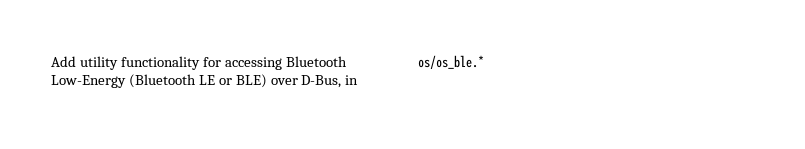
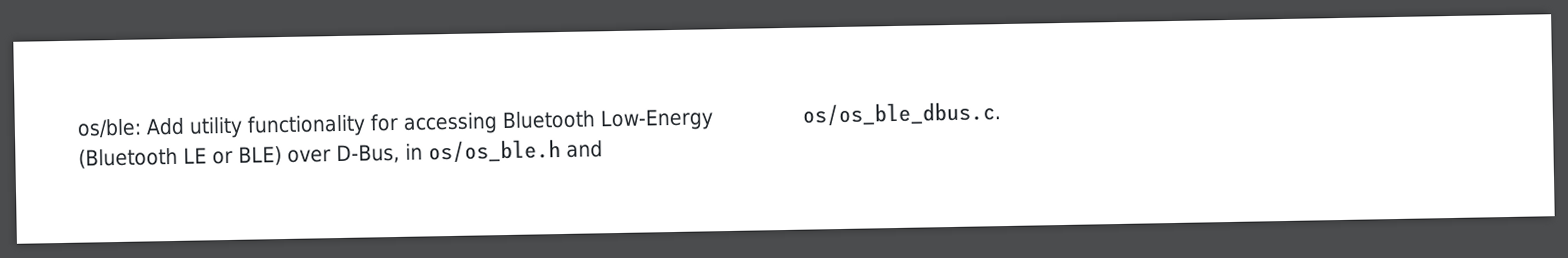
(51, 61) none -> [77,118,142,138] os/ble:
[418,55,484,69] os/os_ble.* -> [427,139,603,164] [802,101,1001,127] os/os_ble.h and os/os_ble_dbus.c.

